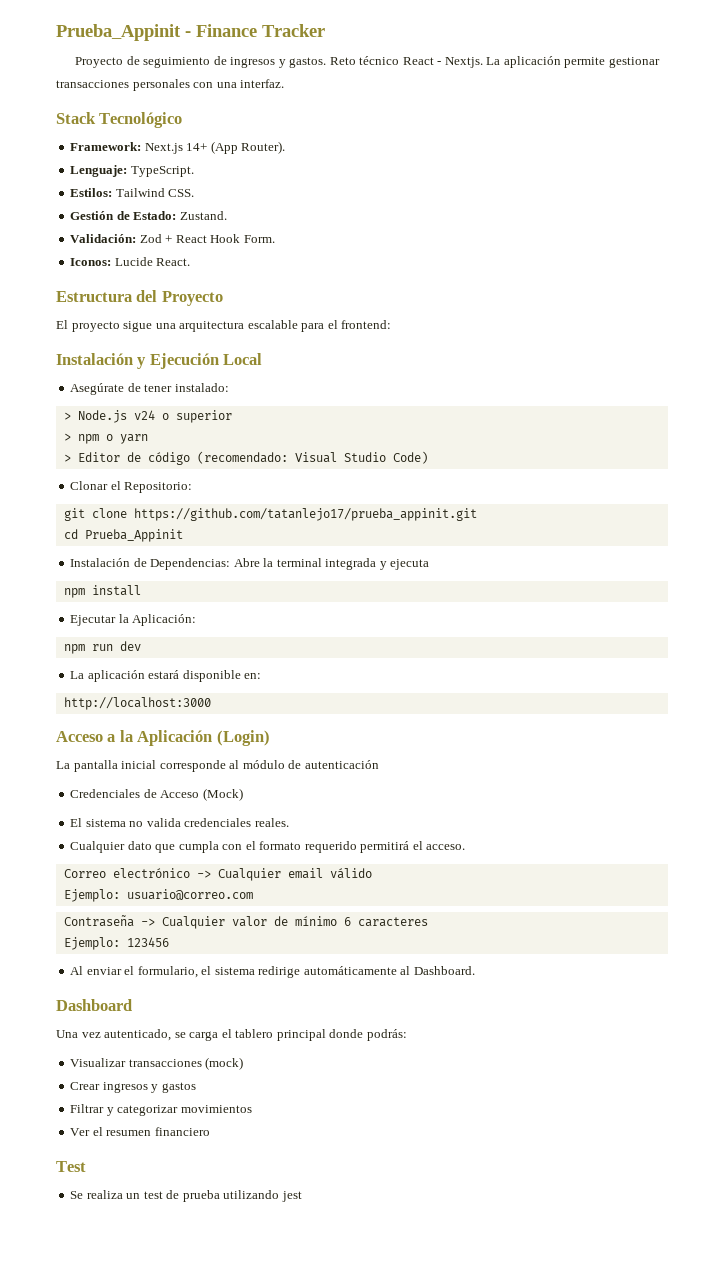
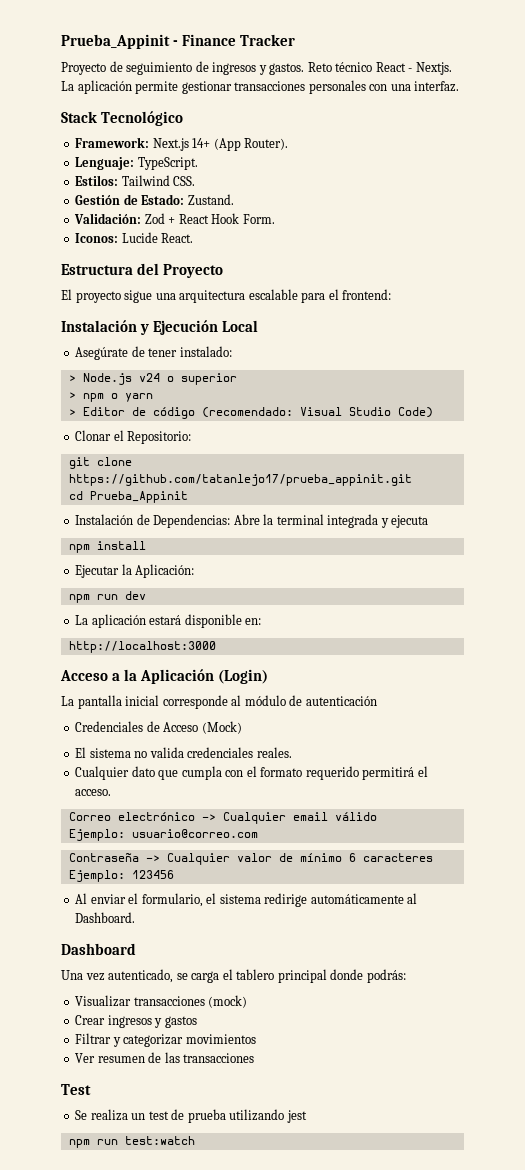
[92,1127,210,1136] el resumen financiero -> [97,1052,255,1063] resumen de las transacciones
(302, 1196) none -> [68,1136,195,1148] // npm run test:watch

